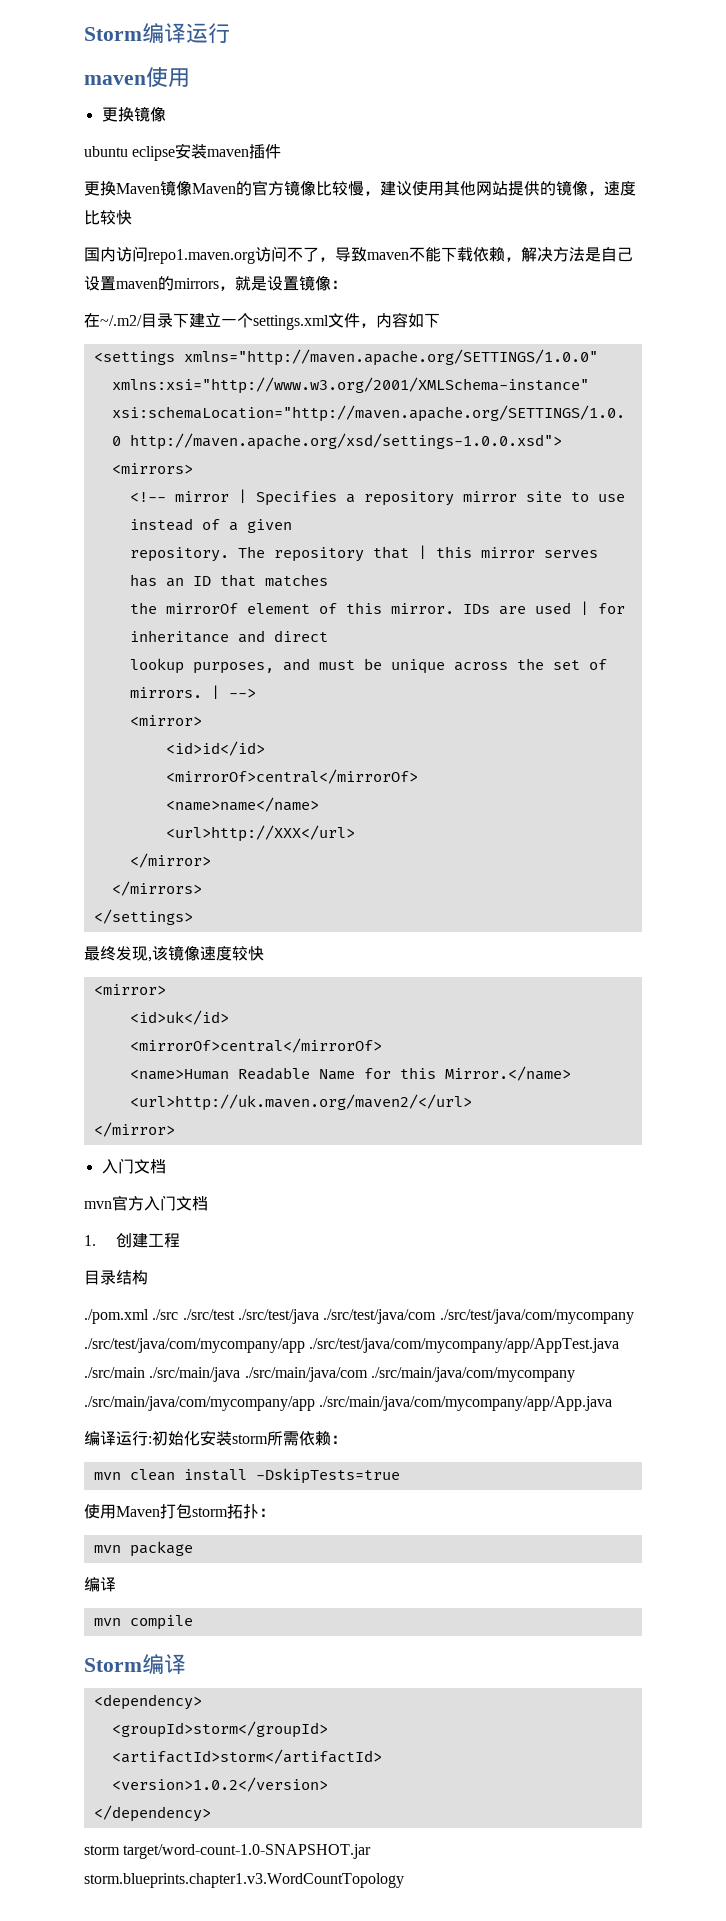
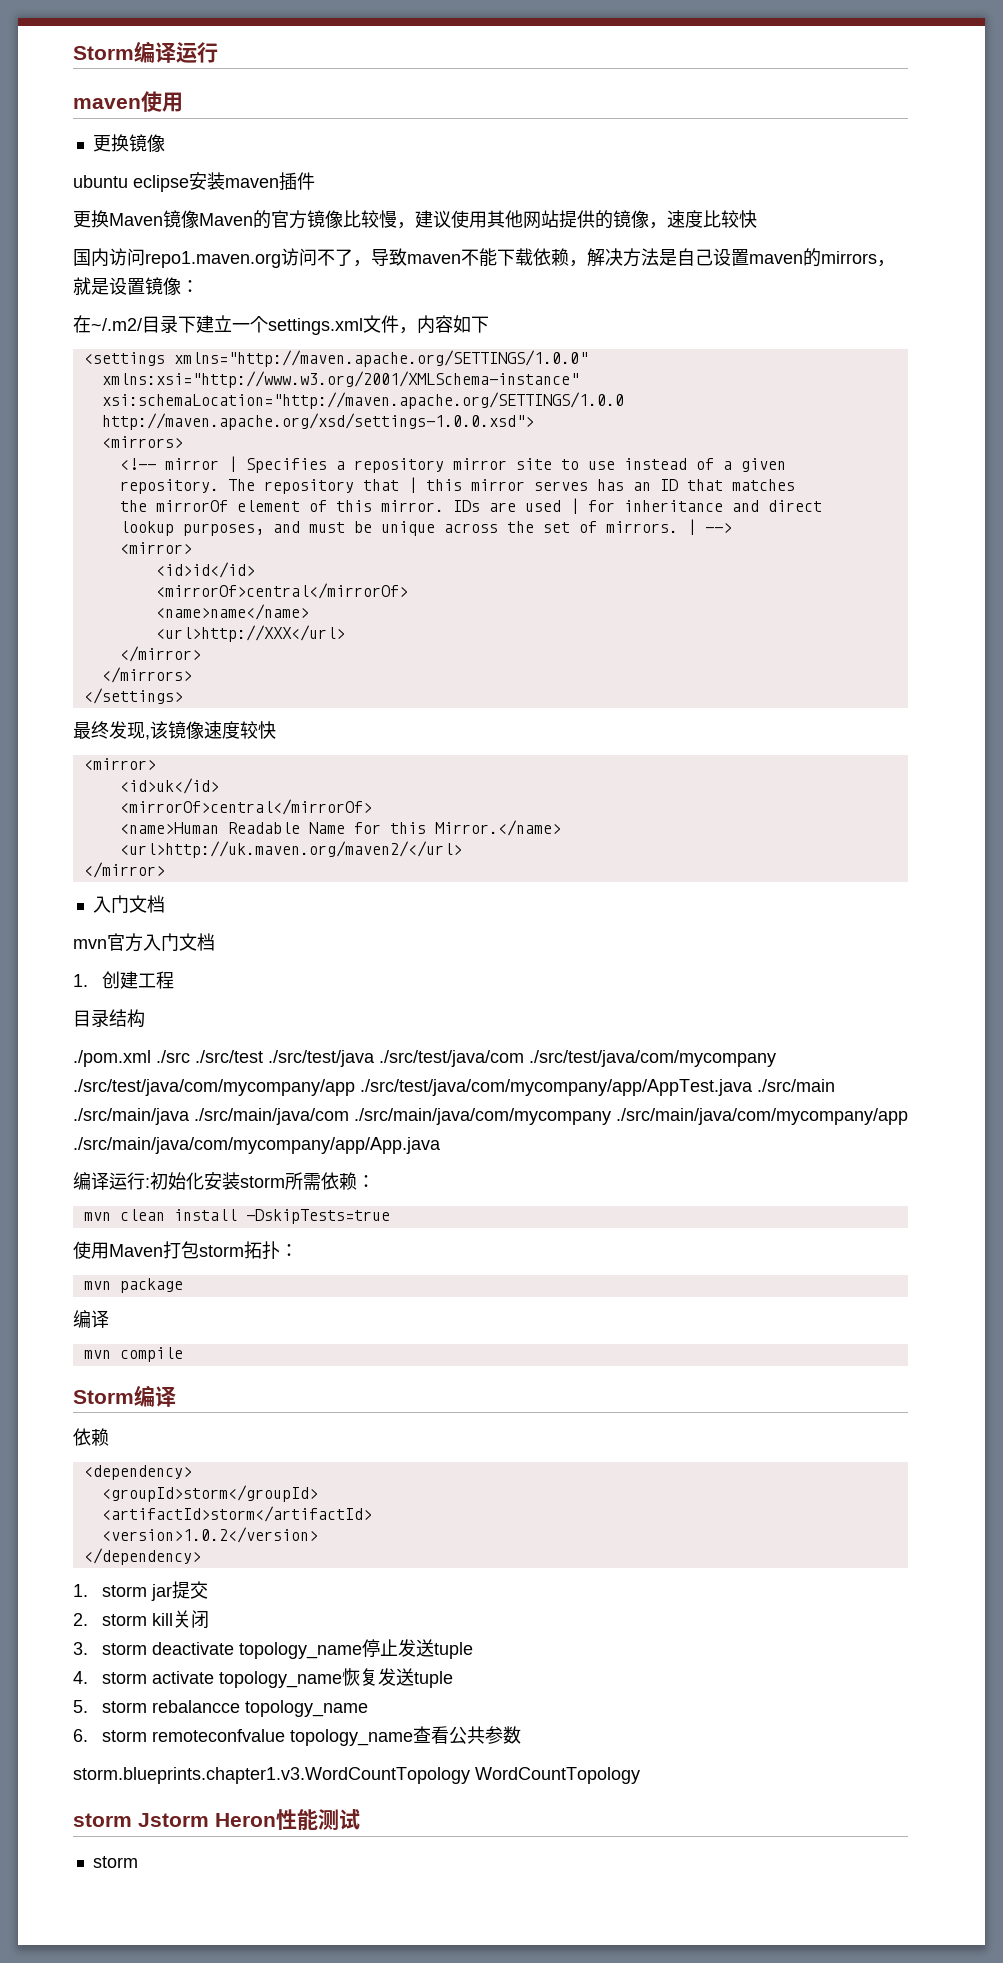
(186, 1664) none -> [73,1428,109,1446] // 依赖
[84,1844,372,1859] [84,1873,404,1888] storm target/word-count-1.0-SNAPSHOT.jar storm.blueprints.chapter1.v3.WordCountTopology -> [73,1581,208,1601] [73,1610,209,1629] [73,1639,473,1659] [73,1668,453,1688] [73,1700,368,1717] [73,1726,521,1746] [73,1767,640,1784] [73,1809,360,1830] [92,1856,138,1868] 1. storm jar提交 // 2. storm kill关闭 // 3. storm deactivate topology_name停止发送tuple // 4. storm activate topology_name恢复发送tuple // 5. storm rebalancce topology_name // 6. storm remoteconfvalue topology_name查看公共参数 // storm.blueprints.chapter1.v3.WordCountTopology WordCountTopology // storm Jstorm Heron性能测试 // storm

